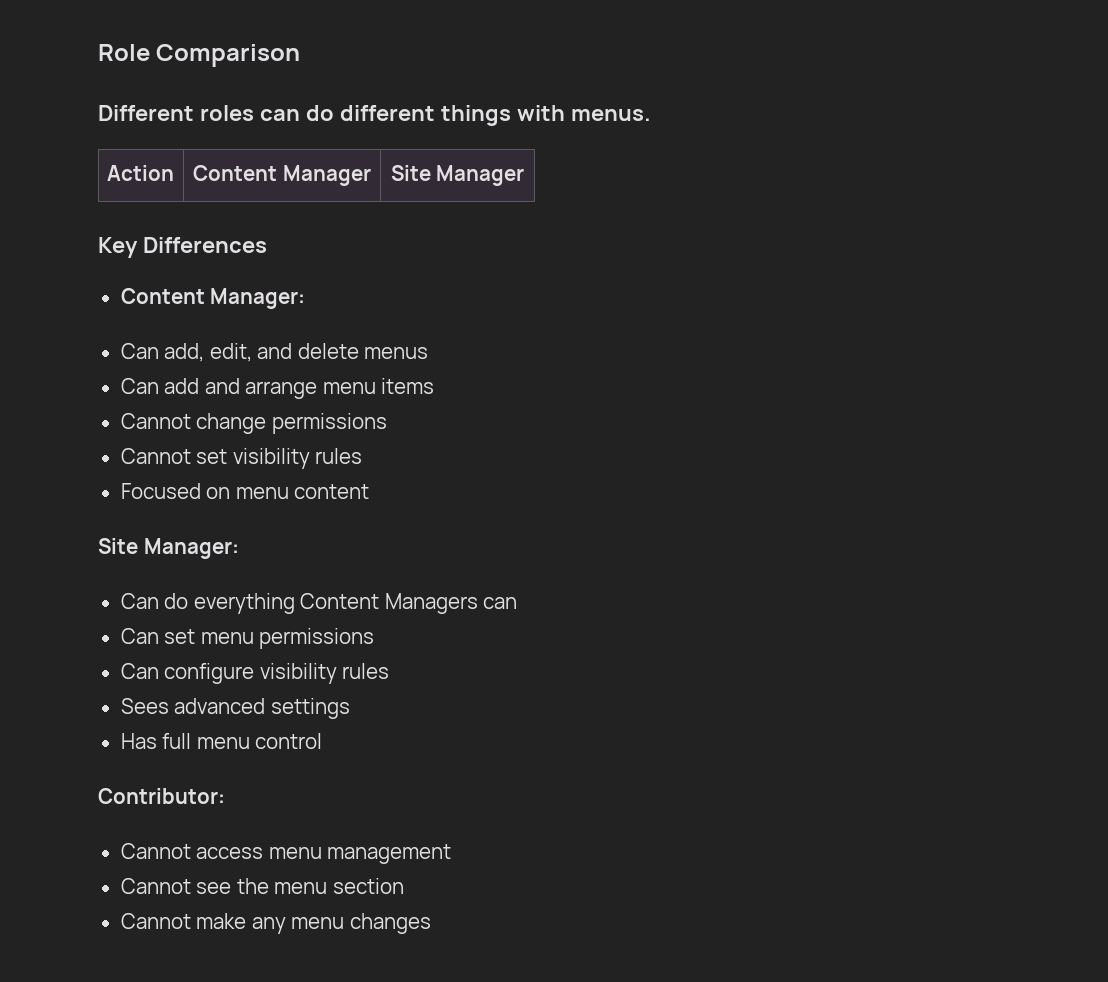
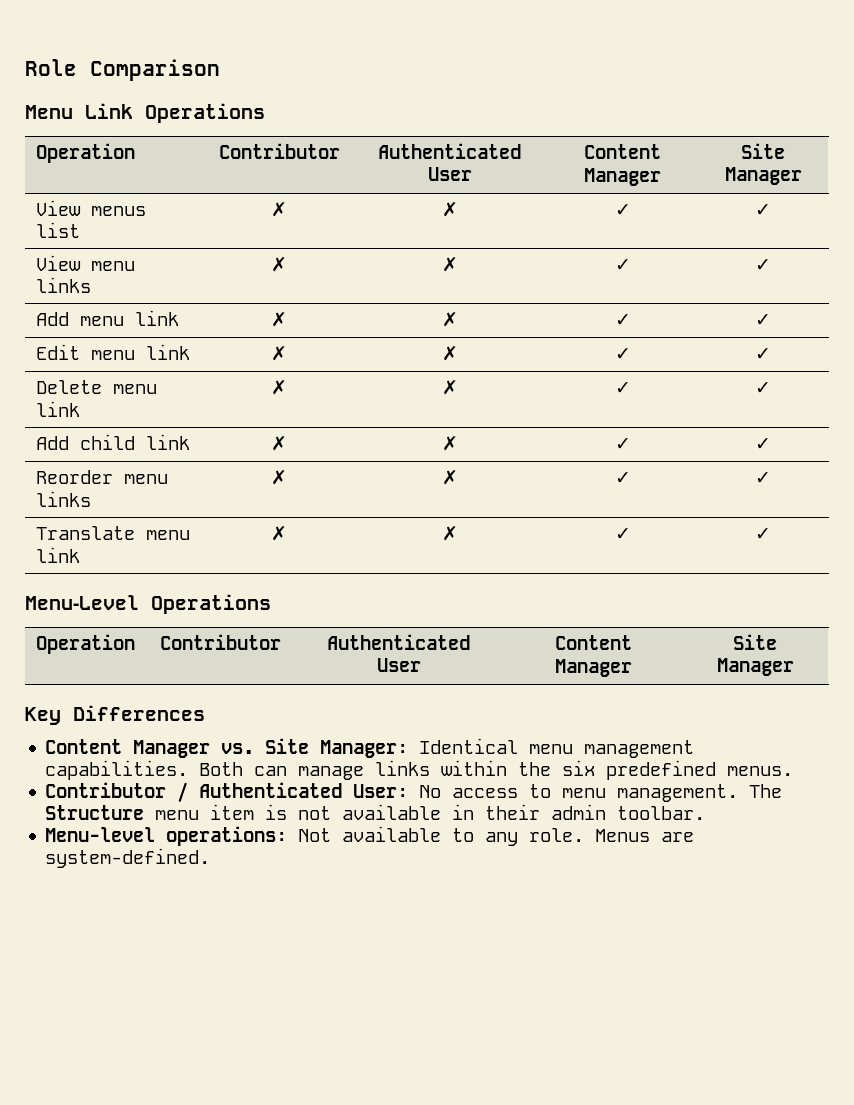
[98,105,651,126] [106,165,174,181] Different roles can do different things with menus. // Action -> [25,103,265,123] [36,143,136,163] [218,143,340,159] [378,143,521,159] [427,167,472,181] [584,144,661,159] [584,168,661,186] [741,143,785,159] [724,167,802,185] [36,200,147,216] [36,222,81,238] [271,202,287,217] [441,202,458,217] [614,204,631,216] [755,204,771,216] [36,255,136,271] [36,277,92,293] [271,257,287,272] [441,257,458,272] [614,259,631,271] [755,259,771,271] [36,310,180,326] [271,312,287,327] [441,312,458,327] [614,314,631,326] [755,314,771,326] [36,344,191,360] [271,346,287,361] [441,346,458,361] [614,348,631,360] [755,348,771,360] [36,380,158,394] [36,401,81,417] [271,380,287,395] [441,380,458,395] [614,382,631,394] [755,382,771,394] [36,434,191,450] [271,436,287,451] [441,436,458,451] [614,438,631,450] [755,438,771,450] [36,470,169,484] [36,491,92,507] [271,470,287,485] [441,470,458,485] [614,472,631,484] [755,472,771,484] [36,526,191,540] [36,547,81,563] [271,526,287,541] [441,526,458,541] [614,528,631,540] [755,528,771,540] [25,594,271,614] [36,634,136,654] [159,634,281,650] [327,634,470,650] [376,658,421,672] Menu Link Operations // Operation | Contributor | Authenticated User | Content Manager | Site Manager // View menus list | ✗ | ✗ | ✓ | ✓ // View menu links | ✗ | ✗ | ✓ | ✓ // Add menu link | ✗ | ✗ | ✓ | ✓ // Edit menu link | ✗ | ✗ | ✓ | ✓ // Delete menu link | ✗ | ✗ | ✓ | ✓ // Add child link | ✗ | ✗ | ✓ | ✓ // Reorder menu links | ✗ | ✗ | ✓ | ✓ // Translate menu link | ✗ | ✗ | ✓ | ✓ // Menu‑Level Operations // Operation | Contributor | Authenticated User
[210,288,306,309] [120,343,429,362] [120,378,435,399] [120,413,387,434] [120,448,363,469] [120,483,370,499] [98,538,239,559] [120,593,518,614] [120,628,375,649] [120,663,390,684] [120,698,350,719] [120,733,323,749] [98,788,225,804] [120,843,452,864] [120,878,404,894] [120,913,431,934] Manager: // Can add, edit, and delete menus // Can add and arrange menu items // Cannot change permissions // Cannot set visibility rules // Focused on menu content // Site Manager: // Can do everything Content Managers can // Can set menu permissions // Can configure visibility rules // Sees advanced settings // Has full menu control // Contributor: // Cannot access menu management // Cannot see the menu section // Cannot make any menu changes -> [133,738,695,758] [45,760,794,780] [45,782,783,802] [45,804,706,820] [45,826,695,846] [45,848,211,868] Manager vs. Site Manager: Identical menu management capabilities. Both can manage links within the six predefined menus. // Contributor / Authenticated User: No access to menu management. The Structure menu item is not available in their admin toolbar. // Menu-level operations: Not available to any role. Menus are system-defined.

